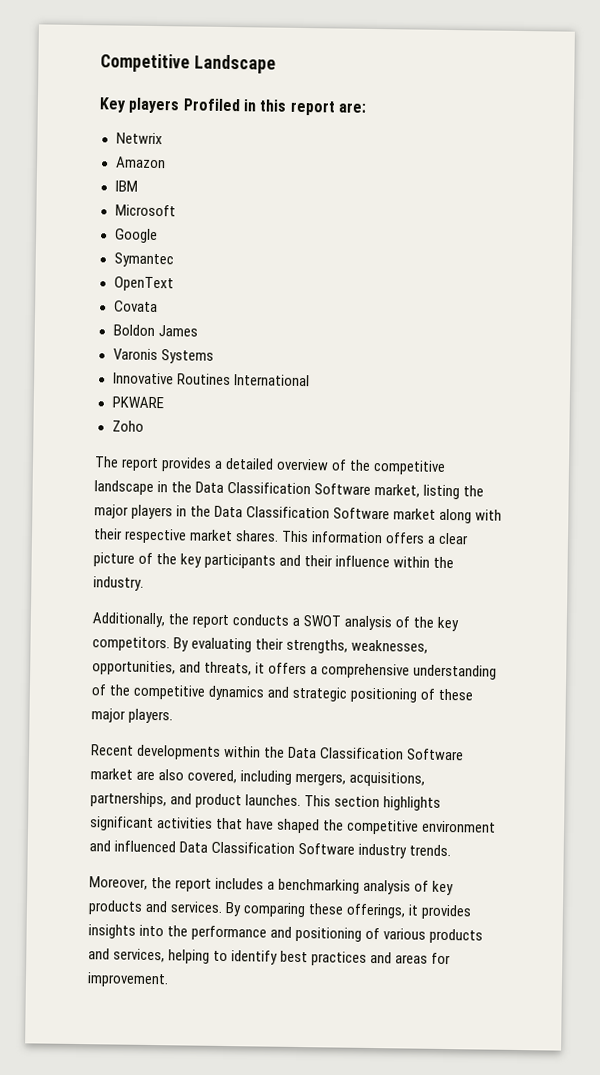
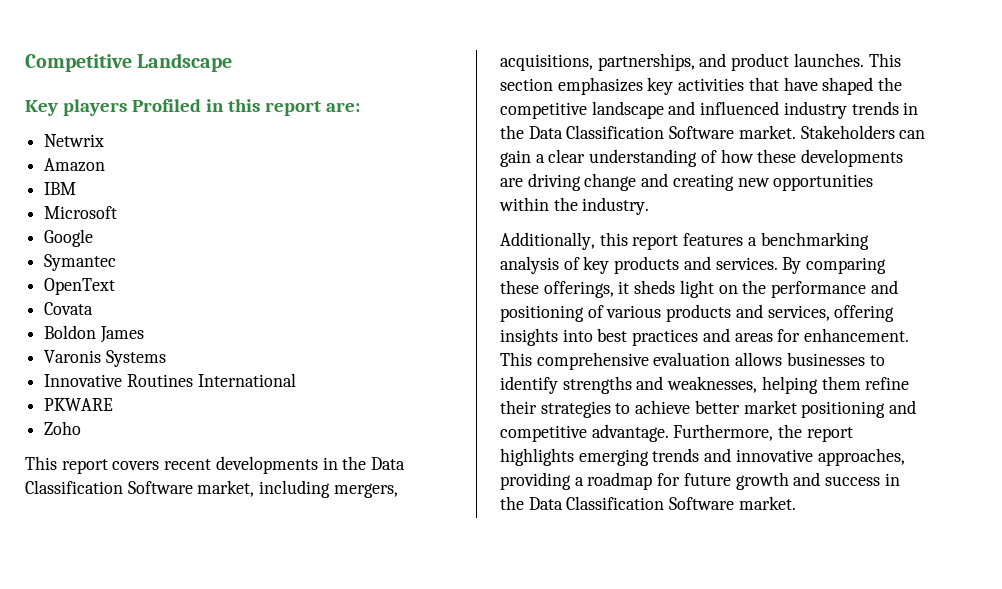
[94,456,447,475] [94,480,154,496] The report provides a detailed overview of the competitive landscape -> [25,456,318,474] This report covers recent developments
[423,484,485,500] [94,504,503,524] [93,528,470,545] [93,552,455,569] [93,576,144,591] [92,612,460,632] [92,636,429,654] [92,660,498,680] [91,684,474,703] [91,708,174,724] [91,744,465,761] [90,768,238,784] listing the major players in the Data Classification Software market along with their respective market shares. This information offers a clear picture of the key participants and their influence within the industry. // Additionally, the report conducts a SWOT analysis of the key competitors. By evaluating their strengths, weaknesses, opportunities, and threats, it offers a comprehensive understanding of the competitive dynamics and strategic positioning of these major players. // Recent developments within the Data Classification Software market are also covered, -> (255, 488) none
[383,796,442,811] [89,816,154,832] highlights significant -> [557,77,674,95] emphasizes key
[422,820,497,833] environment -> [591,101,664,119] landscape
[179,841,452,859] [89,876,265,892] Data Classification Software industry trends. // Moreover, the report includes -> [783,101,919,119] [500,125,926,139] [500,149,904,167] [500,173,874,191] [499,197,650,215] [500,232,744,250] industry trends in the Data Classification Software market. Stakeholders can gain a clear understanding of how these developments are driving change and creating new opportunities within the industry. // Additionally, this report features
[421,904,473,920] [88,924,165,939] provides insights into -> [634,280,738,298] sheds light on
[168,949,279,965] helping to identify -> [834,305,895,322] [500,328,593,346] offering insights into
[87,972,169,988] improvement. -> [804,328,910,342] [500,352,885,370] [500,376,910,394] [500,400,917,418] [500,424,853,442] [500,448,905,466] [500,472,900,490] [500,496,796,510] enhancement. This comprehensive evaluation allows businesses to identify strengths and weaknesses, helping them refine their strategies to achieve better market positioning and competitive advantage. Furthermore, the report highlights emerging trends and innovative approaches, providing a roadmap for future growth and success in the Data Classification Software market.

